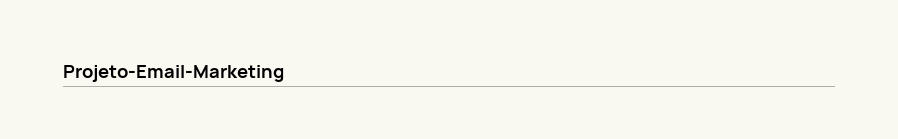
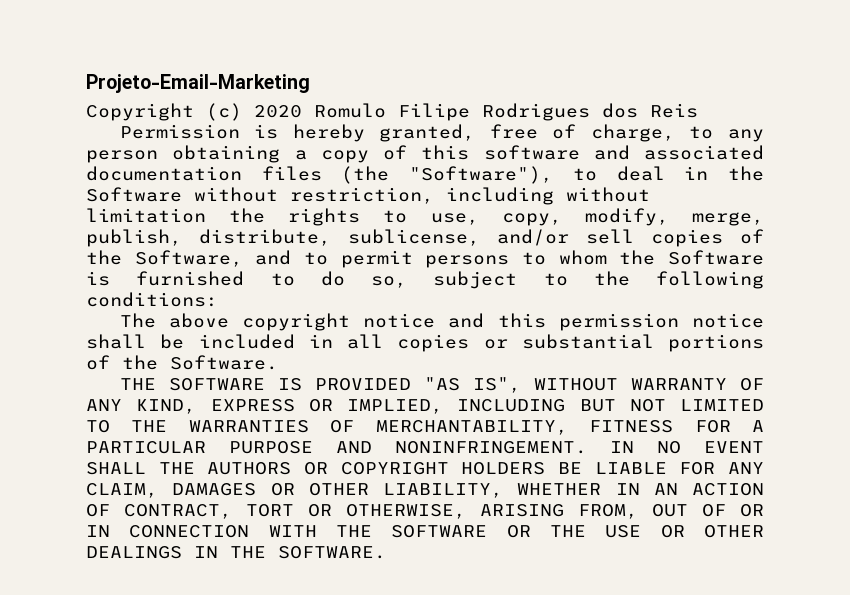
(284, 73) none -> [86,103,698,121] [119,124,764,142] [86,145,764,163] [86,166,764,184] [86,187,650,205] [86,208,764,226] [86,229,764,247] [86,250,764,268] [86,271,764,289] [86,292,218,307] [119,313,764,331] [86,334,764,352] [86,355,278,370] [119,377,764,393] [86,399,764,414] [86,420,764,435] [86,441,764,454] [86,462,764,475] [86,483,764,498] [86,504,764,519] [86,525,764,538] [86,546,386,559] // Copyright (c) 2020 Romulo Filipe Rodrigues dos Reis // Permission is hereby granted, free of charge, to any person obtaining a copy of this software and associated documentation files (the "Software"), to deal in the Software without restriction, including without limitation the rights to use, copy, modify, merge, publish, distribute, sublicense, and/or sell copies of the Software, and to permit persons to whom the Software is furnished to do so, subject to the following conditions: // The above copyright notice and this permission notice shall be included in all copies or substantial portions of the Software. // THE SOFTWARE IS PROVIDED "AS IS", WITHOUT WARRANTY OF ANY KIND, EXPRESS OR IMPLIED, INCLUDING BUT NOT LIMITED TO THE WARRANTIES OF MERCHANTABILITY, FITNESS FOR A PARTICULAR PURPOSE AND NONINFRINGEMENT. IN NO EVENT SHALL THE AUTHORS OR COPYRIGHT HOLDERS BE LIABLE FOR ANY CLAIM, DAMAGES OR OTHER LIABILITY, WHETHER IN AN ACTION OF CONTRACT, TORT OR OTHERWISE, ARISING FROM, OUT OF OR IN CONNECTION WITH THE SOFTWARE OR THE USE OR OTHER DEALINGS IN THE SOFTWARE.

